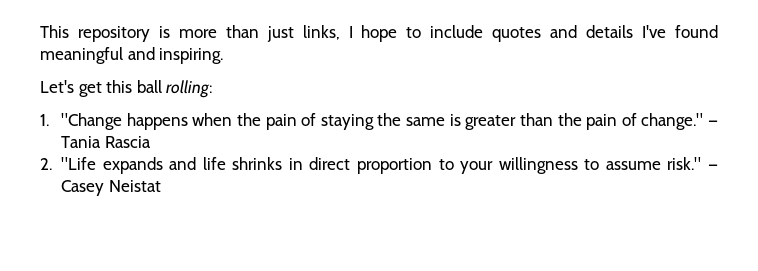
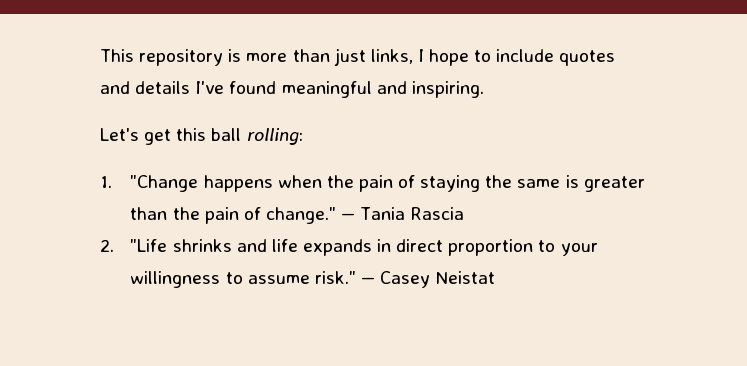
[102,157,163,174] expands -> [172,239,232,252] shrinks
[232,157,283,170] shrinks -> [302,239,372,256] expands

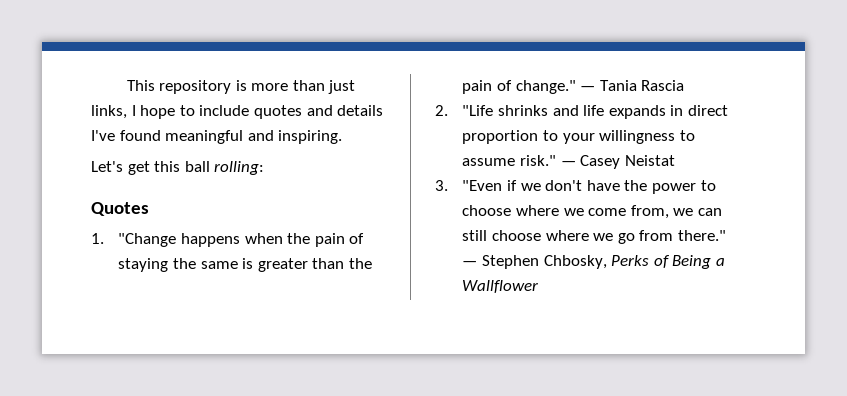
(303, 136) none -> [91,202,149,216] // Quotes
(496, 277) none -> [435,180,716,194] [462,205,722,219] [462,230,726,244] [462,255,725,269] [462,280,539,293] // 3. "Even if we don't have the power to choose where we come from, we can still choose where we go from there." — Stephen Chbosky, Perks of Being a Wallflower

